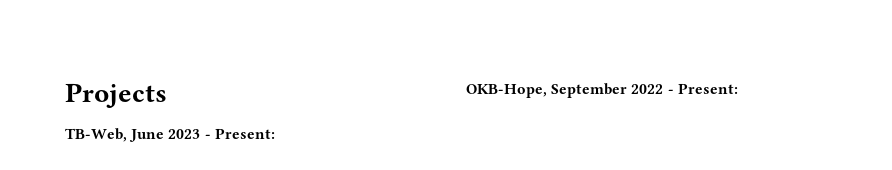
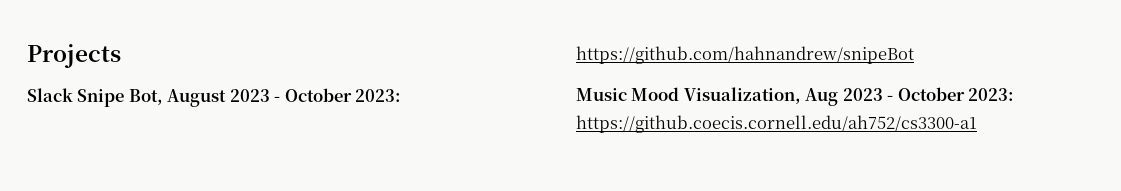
[65,128,275,142] [466,83,738,98] TB-Web, June 2023 - Present: // OKB-Hope, September 2022 - Present: -> [27,88,402,107] [576,46,914,64] [576,87,1015,106] [576,115,977,133] Slack Snipe Bot, August 2023 - October 2023: https://github.com/hahnandrew/snipeBot // Music Mood Visualization, Aug 2023 - October 2023: https://github.coecis.cornell.edu/ah752/cs3300-a1

